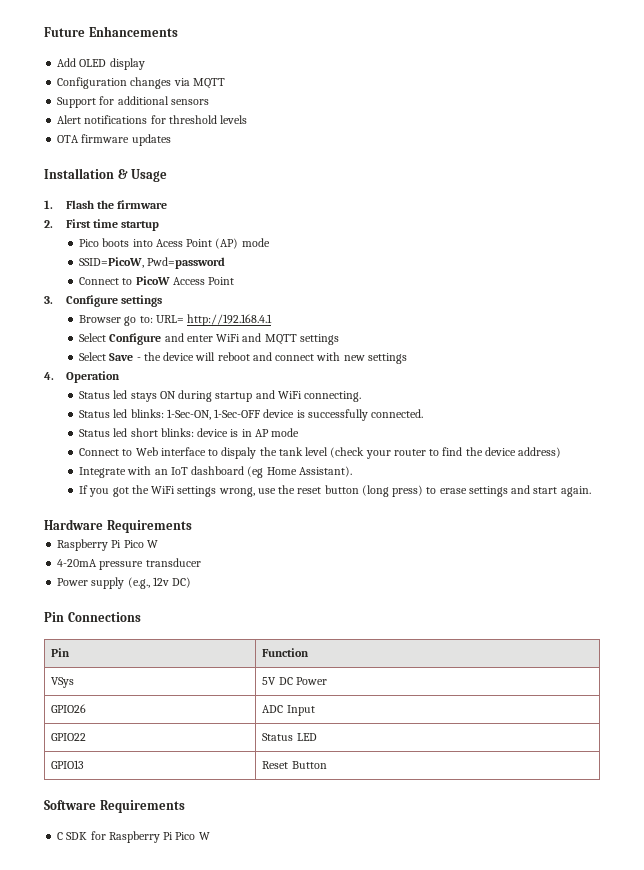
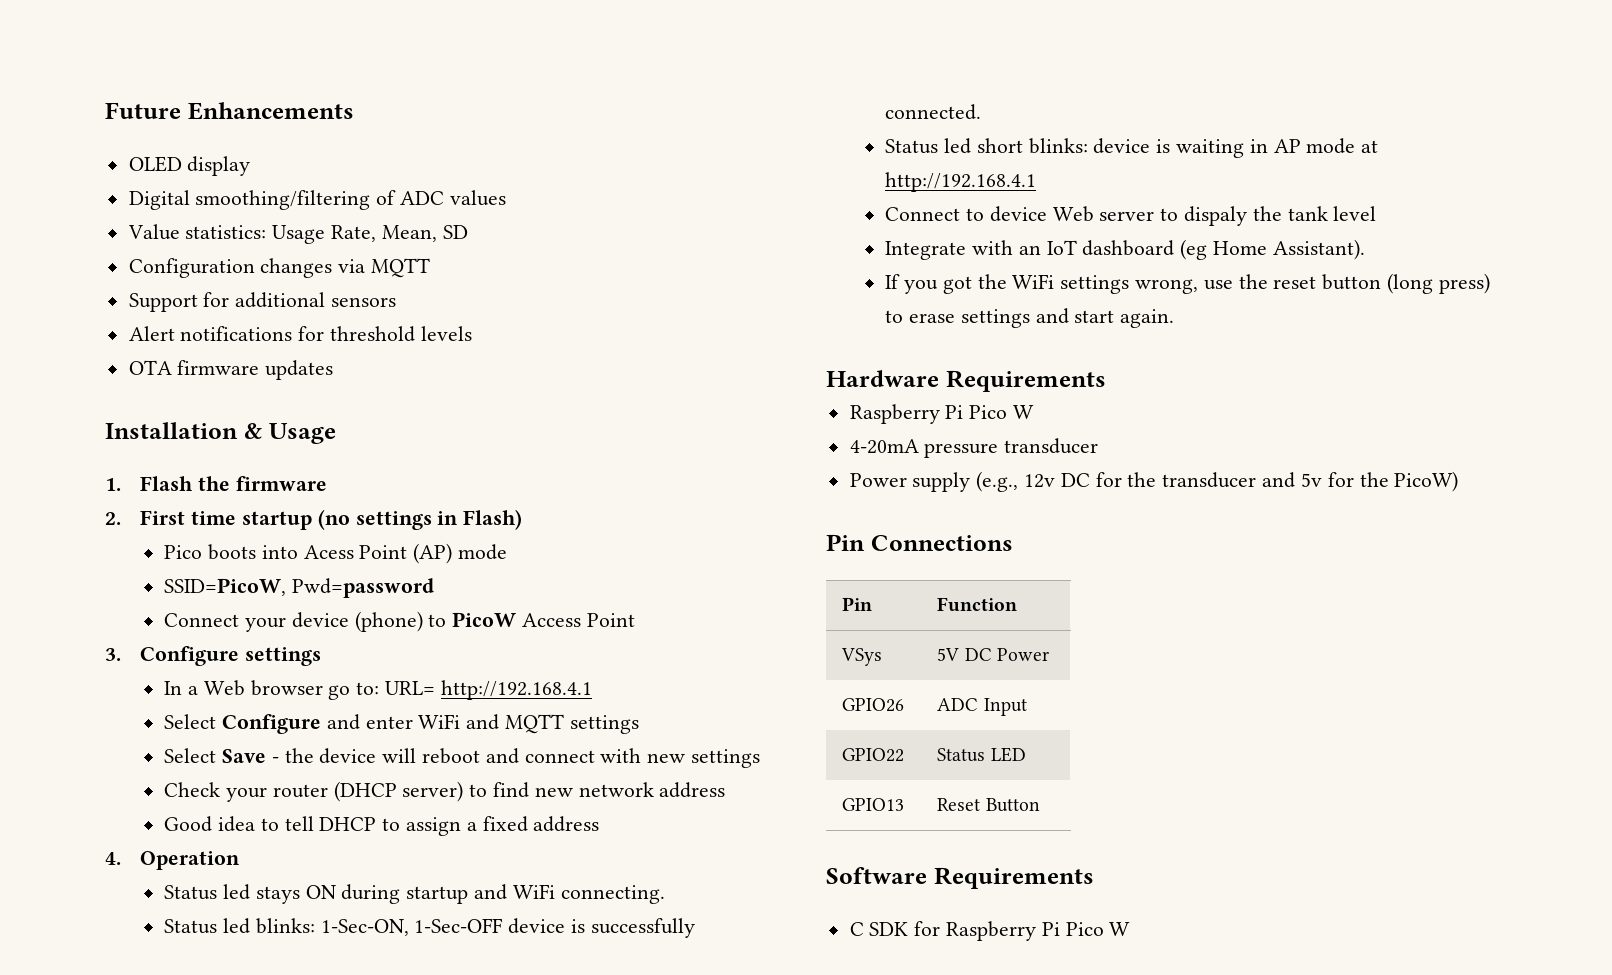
[57,58,77,67] Add -> (354, 111) none
(145, 64) none -> [128,190,506,210] [127,224,468,244] // Digital smoothing/filtering of ADC values // Value statistics: Usage Rate, Mean, SD
(160, 226) none -> [317,509,523,530] (no settings in Flash)
(120, 281) none -> [244,611,423,632] your device (phone)
[79,315,122,323] Browser -> [164,680,323,696] In a Web browser
(407, 358) none -> [164,781,726,802] [164,816,600,836] // Check your router (DHCP server) to find new network address // Good idea to tell DHCP to assign a fixed address
(239, 433) none -> [1175,139,1244,158] waiting
[79,447,206,456] // Connect to Web interface -> [1361,140,1379,153] [885,172,1037,192] [885,206,1155,222] at http://192.168.4.1 // Connect to device Web server
[330,447,562,459] (check your router to find the device address) -> (1377, 213) none
[172,577,192,588] DC) -> [1060,471,1459,492] DC for the transducer and 5v for the PicoW)

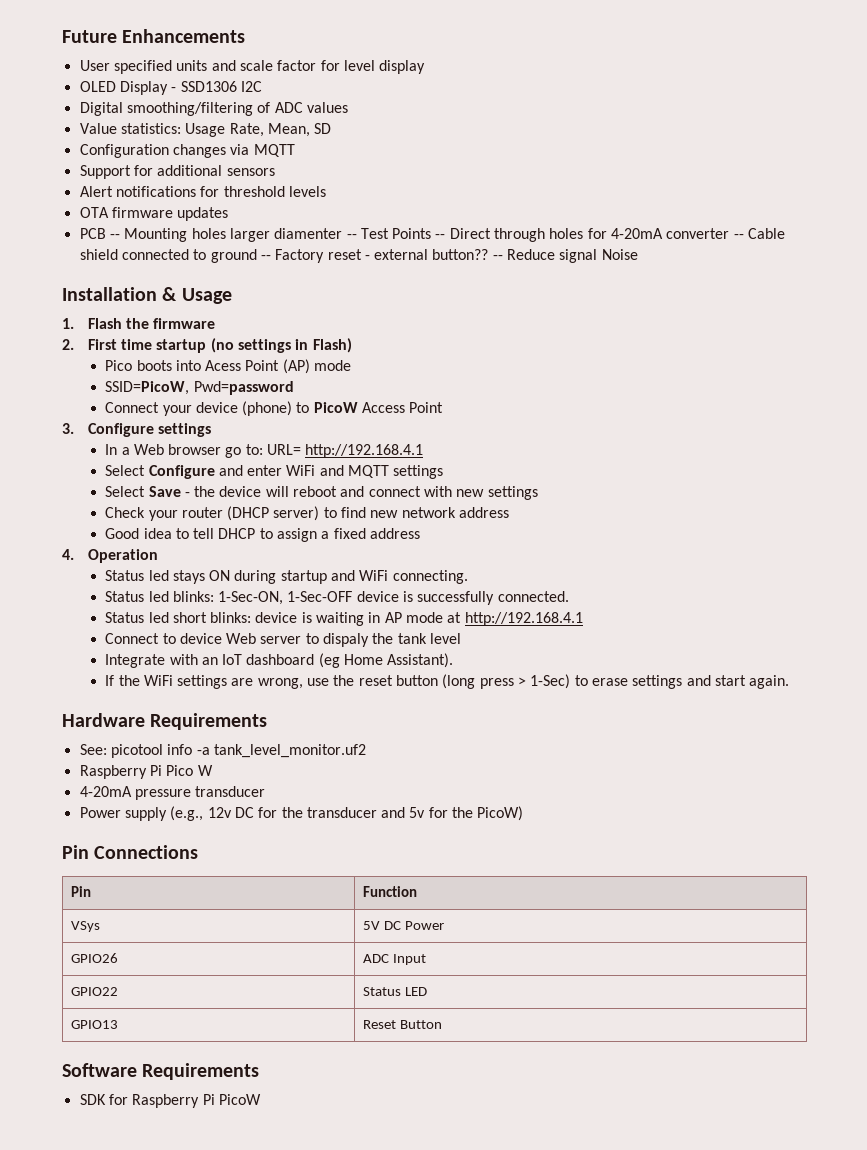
[128,156,251,176] OLED display -> [79,60,426,74] [79,81,262,95] User specified units and scale factor for level display // OLED Display - SSD1306 I2C
(334, 370) none -> [79,228,786,242] [79,249,638,263] // PCB -- Mounting holes larger diamenter -- Test Points -- Direct through holes for 4-20mA converter -- Cable shield connected to ground -- Factory reset - external button?? -- Reduce signal Noise
[903,276,972,294] you got -> (115, 680) none
(1130, 284) none -> [231,678,254,686] are
[1438,273,1490,294] press) -> [479,674,571,689] press > 1-Sec)
(1106, 381) none -> [79,744,366,758] // See: picotool info -a tank_level_monitor.uf2
[849,922,864,936] C -> (260, 1071) none
[1065,922,1131,936] Pico W -> [218,1094,261,1105] PicoW

